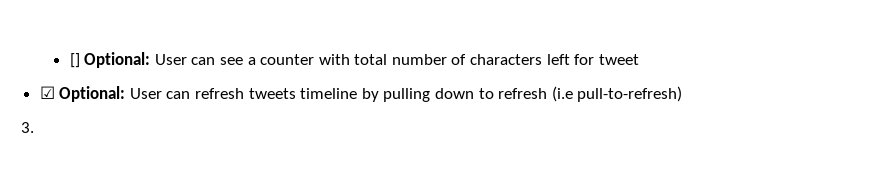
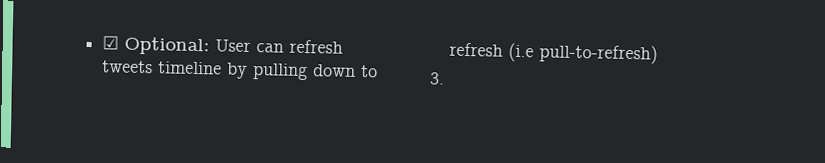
[69,52,639,68] [] Optional: User can see a counter with total number of characters left for tweet // -> (102, 42) none

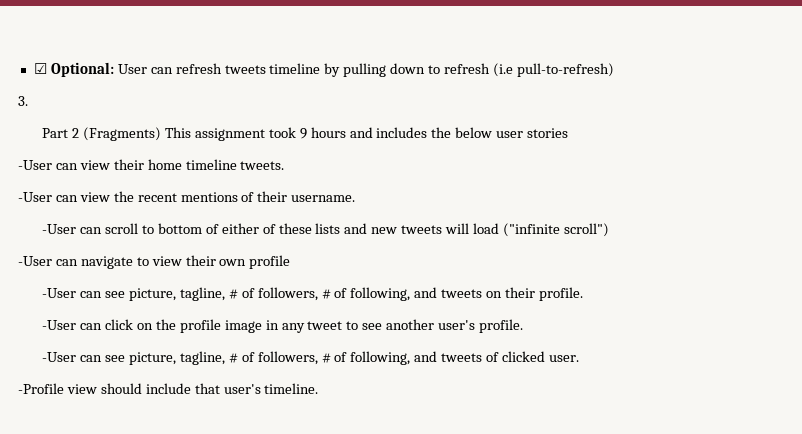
(445, 78) none -> [42,127,569,141] [18,159,285,170] [18,191,356,202] [42,223,609,237] [18,255,291,269] [42,287,583,301] [42,319,524,333] [42,351,579,365] [18,383,319,394] // Part 2 (Fragments) This assignment took 9 hours and includes the below user stories // -User can view their home timeline tweets. // -User can view the recent mentions of their username. // -User can scroll to bottom of either of these lists and new tweets will load ("infinite scroll") // -User can navigate to view their own profile // -User can see picture, tagline, # of followers, # of following, and tweets on their profile. // -User can click on the profile image in any tweet to see another user's profile. // -User can see picture, tagline, # of followers, # of following, and tweets of clicked user. // -Profile view should include that user's timeline.

